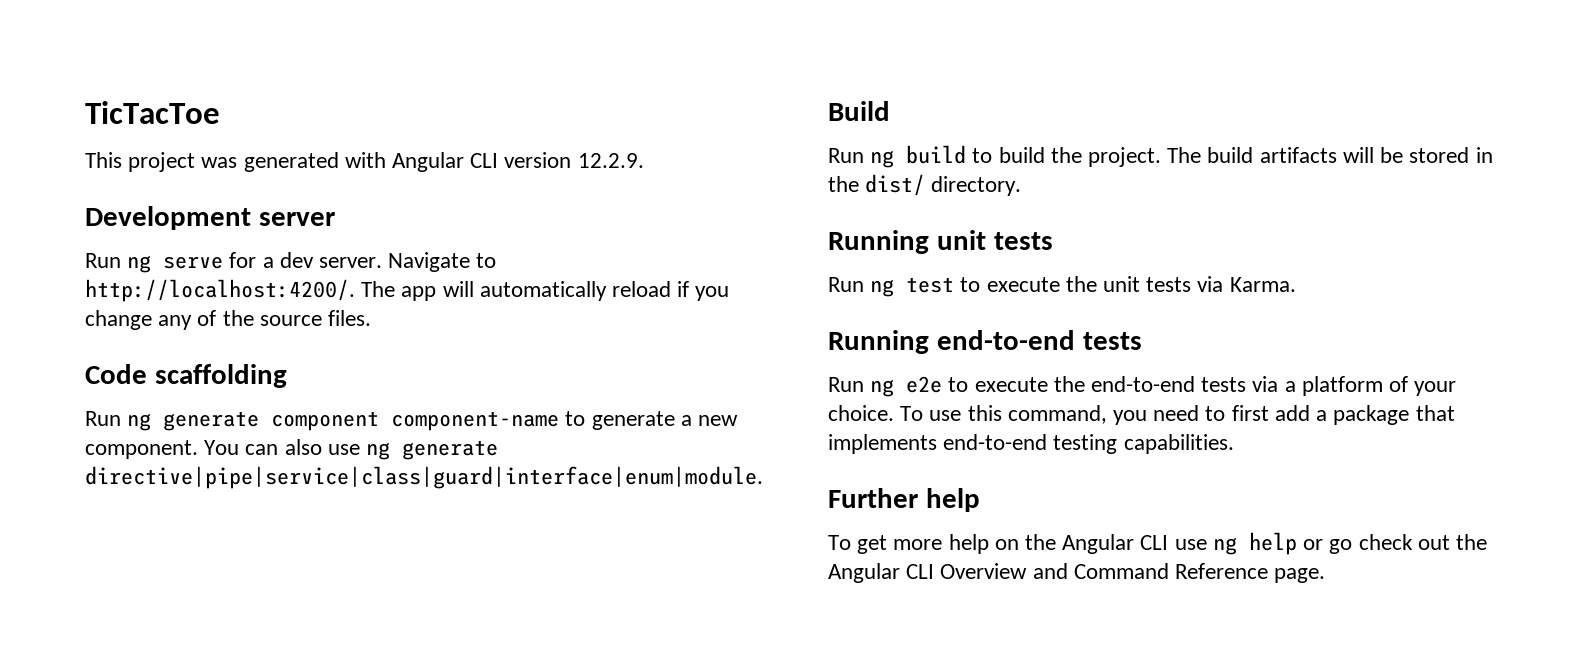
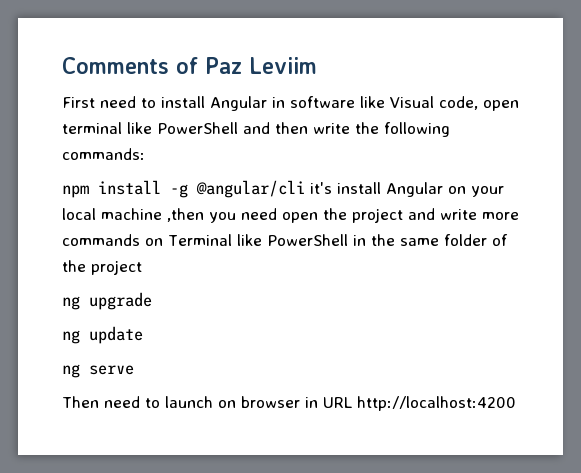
[85,101,220,124] [85,152,644,172] [85,206,335,230] [85,252,497,273] [85,279,730,302] [85,310,372,330] [85,364,287,388] [85,411,739,431] [85,439,499,460] [85,466,763,489] [828,101,890,121] [828,145,1493,168] [828,174,1022,196] [828,230,1053,254] [828,276,1296,297] [828,330,1142,354] [828,376,1457,397] [828,405,1455,425] [828,434,1234,454] [828,488,980,512] [828,532,1487,555] [828,563,1326,583] TicTacToe // This project was generated with Angular CLI version 12.2.9. // Development server // Run ng serve for a dev server. Navigate to http://localhost:4200/. The app will automatically reload if you change any of the source files. // Code scaffolding // Run ng generate component component-name to generate a new component. You can also use ng generate directive|pipe|service|class|guard|interface|enum|module. // Build // Run ng build to build the project. The build artifacts will be stored in the dist/ directory. // Running unit tests // Run ng test to execute the unit tests via Karma. // Running end-to-end tests // Run ng e2e to execute the end-to-end tests via a platform of your choice. To use this command, you need to first add a package that implements end-to-end testing capabilities. // Further help // To get more help on the Angular CLI use ng help or go check out the Angular CLI Overview and Command Reference page. -> [62,57,317,74] [62,96,519,111] [62,122,450,137] [62,148,145,160] [62,180,504,198] [62,208,519,223] [62,234,508,246] [62,260,142,275] [62,292,152,310] [62,326,143,344] [62,364,134,378] [62,396,516,411] Comments of Paz Leviim // First need to install Angular in software like Visual code, open terminal like PowerShell and then write the following commands: // npm install -g @angular/cli it's install Angular on your local machine ,then you need open the project and write more commands on Terminal like PowerShell in the same folder of the project // ng upgrade // ng update // ng serve // Then need to launch on browser in URL http://localhost:4200

